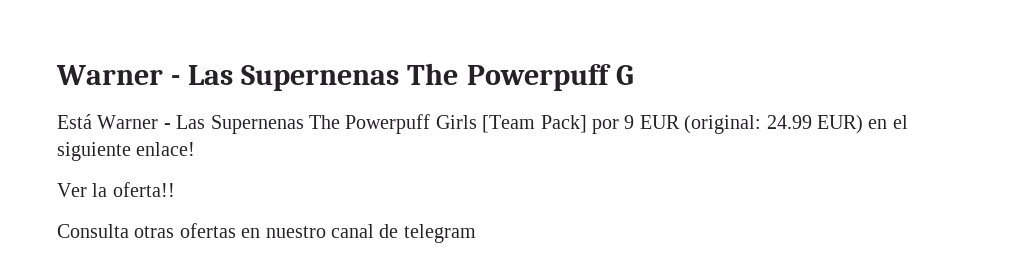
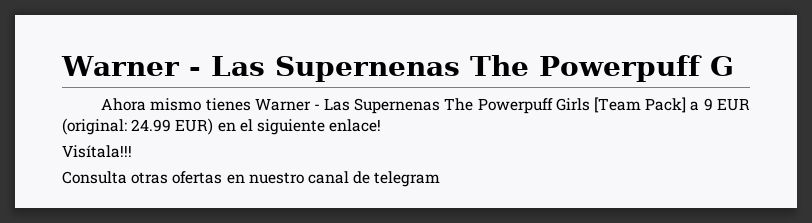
[57,114,92,129] Está -> [101,98,251,111] Ahora mismo tienes
[591,119,619,134] por -> [690,101,700,111] a
[57,182,175,197] Ver la oferta!! -> [62,145,132,158] Visítala!!!

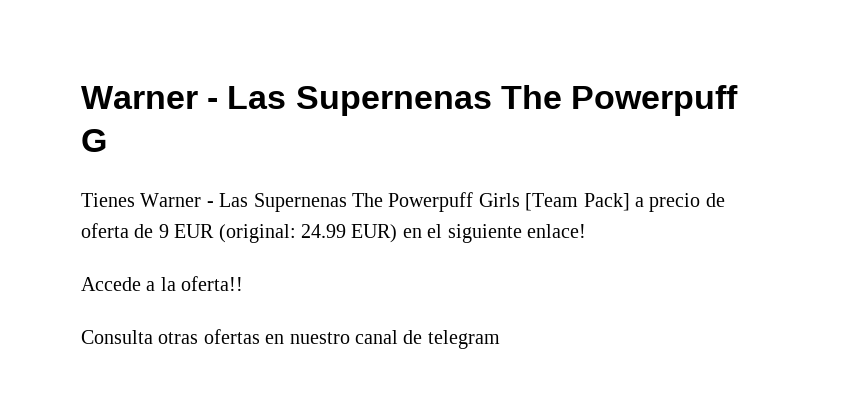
[101,98,251,111] Ahora mismo tienes -> [81,193,135,207] Tienes
(700, 106) none -> [649,193,725,212] [81,223,154,238] precio de oferta de
[62,145,132,158] Visítala!!! -> [81,276,244,291] Accede a la oferta!!

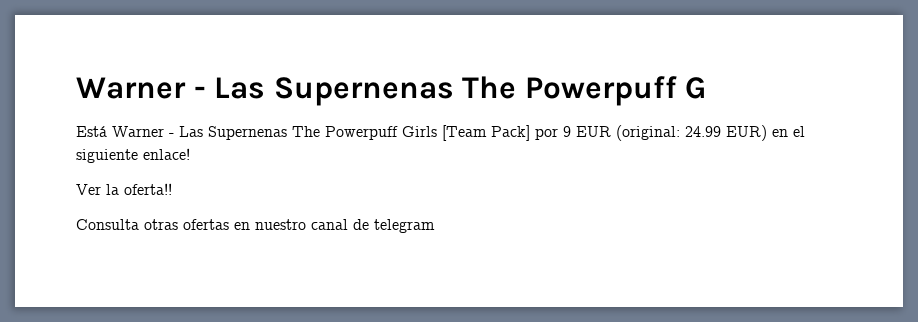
[81,193,135,207] Tienes -> [76,126,107,137] Está
[634,193,725,212] [81,223,154,238] a precio de oferta de -> [535,128,558,140] por
[81,277,156,291] Accede a -> [76,184,101,195] Ver

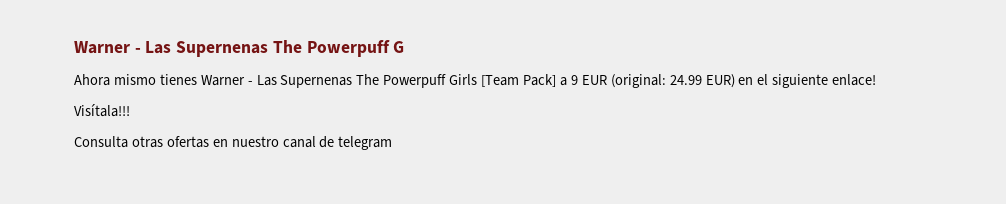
[76,126,107,137] Está -> [74,74,197,86] Ahora mismo tienes
[535,128,558,140] por -> [559,77,567,86] a
[76,183,172,195] Ver la oferta!! -> [74,104,130,117] Visítala!!!

